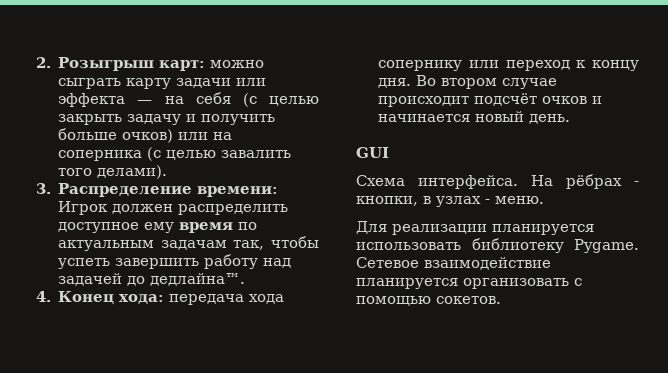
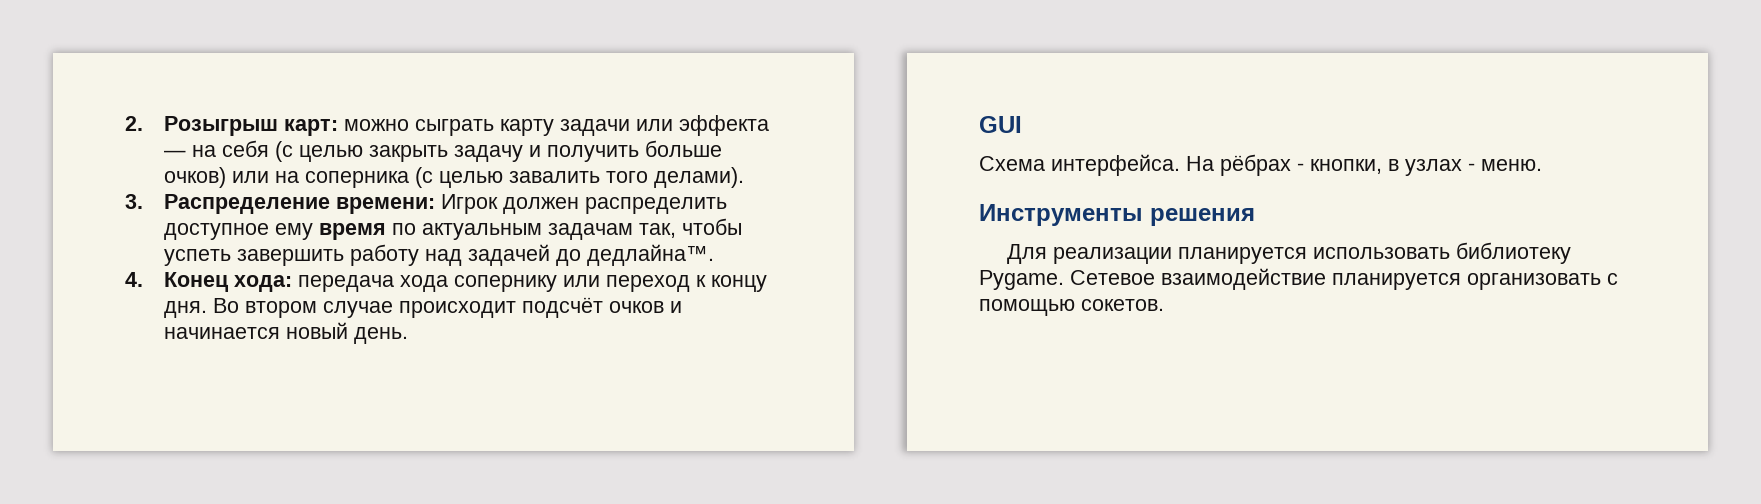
(544, 200) none -> [979,204,1255,226] // Инструменты решения

